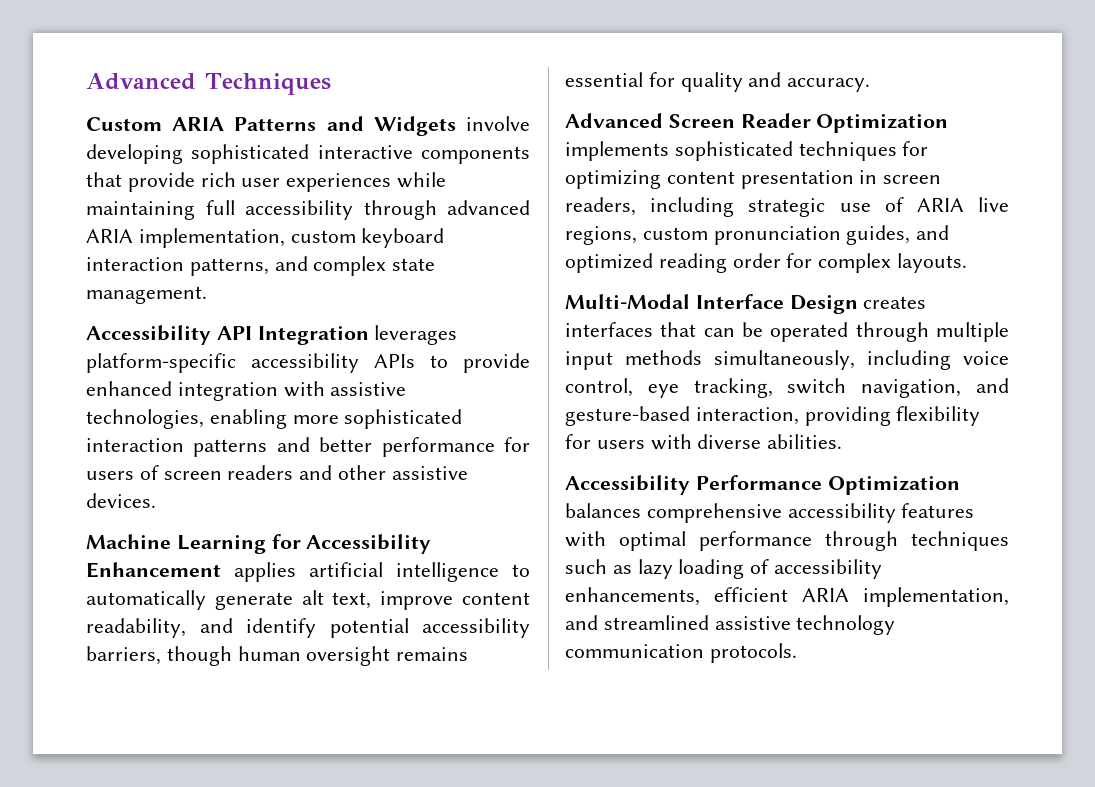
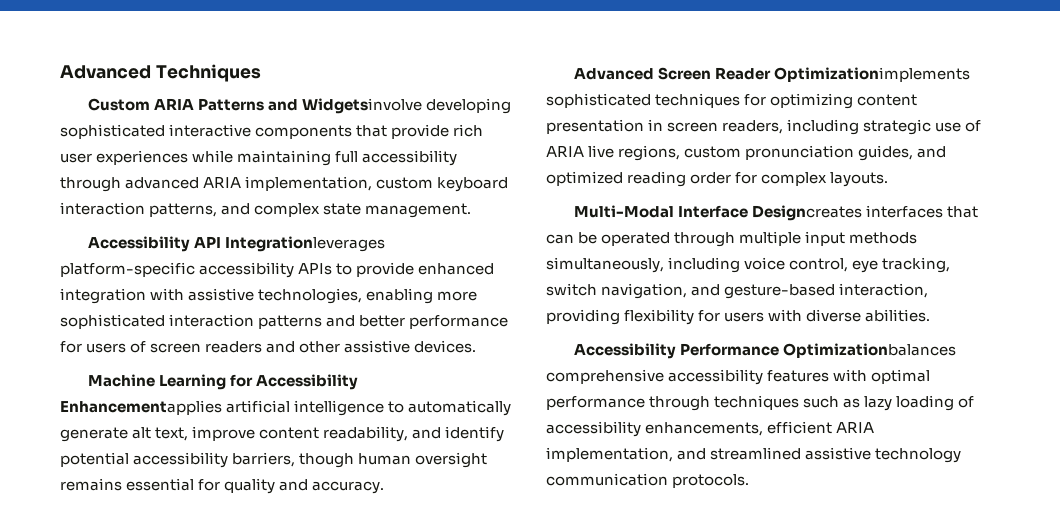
[373,116,530,136] Widgets involve -> [302,98,423,114] Widgetsinvolve
[257,325,458,345] Integration leverages -> [225,236,386,252] Integrationleverages
[86,562,296,582] Enhancement applies -> [60,400,222,415] Enhancementapplies
[816,114,949,133] [565,141,669,161] Optimization implements -> [774,67,971,82] Optimizationimplements
[789,295,927,314] Design creates -> [752,205,863,221] Designcreates
[827,476,960,495] [565,503,641,518] Optimization balances -> [783,343,957,358] Optimizationbalances

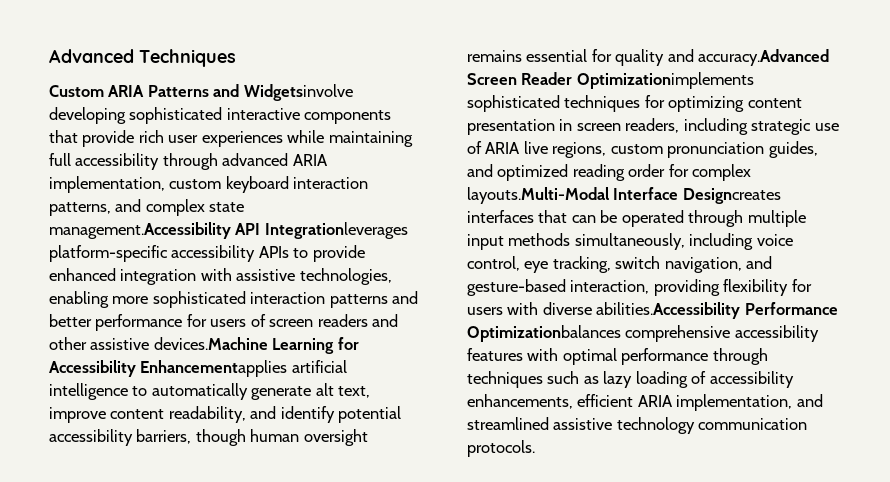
[365,203,472,218] [88,236,191,252] management. // Accessibility -> [49,222,231,239] management.Accessibility
[414,340,477,353] [88,374,156,387] devices. // Machine -> [153,337,268,350] devices.Machine
[312,481,385,494] [574,68,655,80] accuracy. // Advanced -> [698,49,830,66] accuracy.Advanced
[830,172,889,187] [574,205,675,218] layouts. // Multi-Modal -> [467,187,609,204] layouts.Multi-Modal
[865,309,931,322] [574,343,677,359] abilities. // Accessibility -> [596,302,741,319] abilities.Accessibility

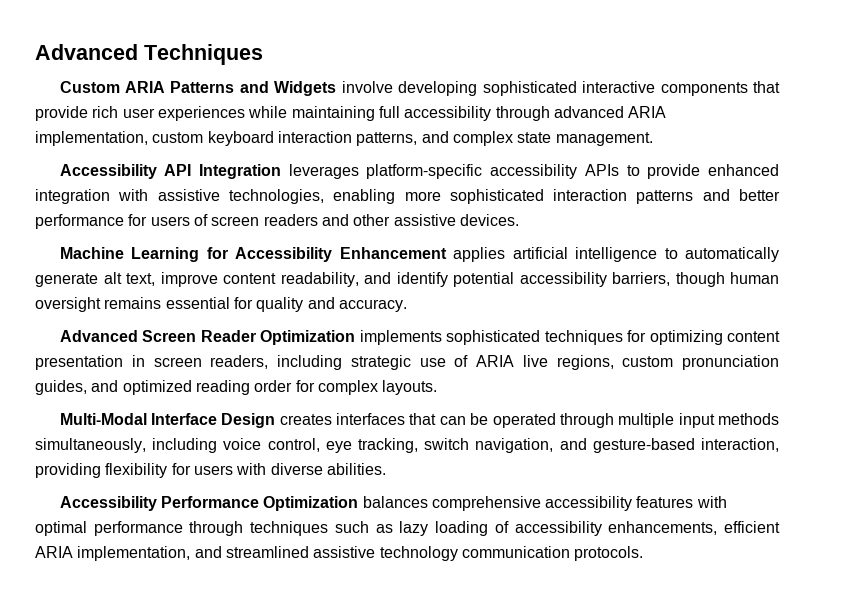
[243,84,353,101] Widgetsinvolve -> [274,81,393,96] Widgets involve
[49,222,408,239] management.Accessibility API Integrationleverages -> [555,132,653,146] [59,164,359,179] management. // Accessibility API Integration leverages
[153,337,268,350] devices.Machine -> [459,214,519,226] [59,247,124,259] devices. // Machine
[140,360,288,377] Enhancementapplies -> [339,247,506,262] Enhancement applies
[698,49,830,66] [467,72,754,89] accuracy.Advanced Screen Reader Optimizationimplements -> [338,299,407,312] [59,330,442,345] accuracy. // Advanced Screen Reader Optimization implements
[467,187,781,204] layouts.Multi-Modal Interface Designcreates -> [382,380,438,395] [59,413,332,428] layouts. // Multi-Modal Interface Design creates
[596,302,838,319] [467,325,621,342] abilities.Accessibility Performance Optimizationbalances -> [326,463,386,475] [59,496,428,511] abilities. // Accessibility Performance Optimization balances

